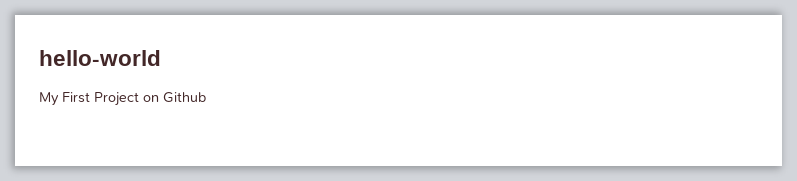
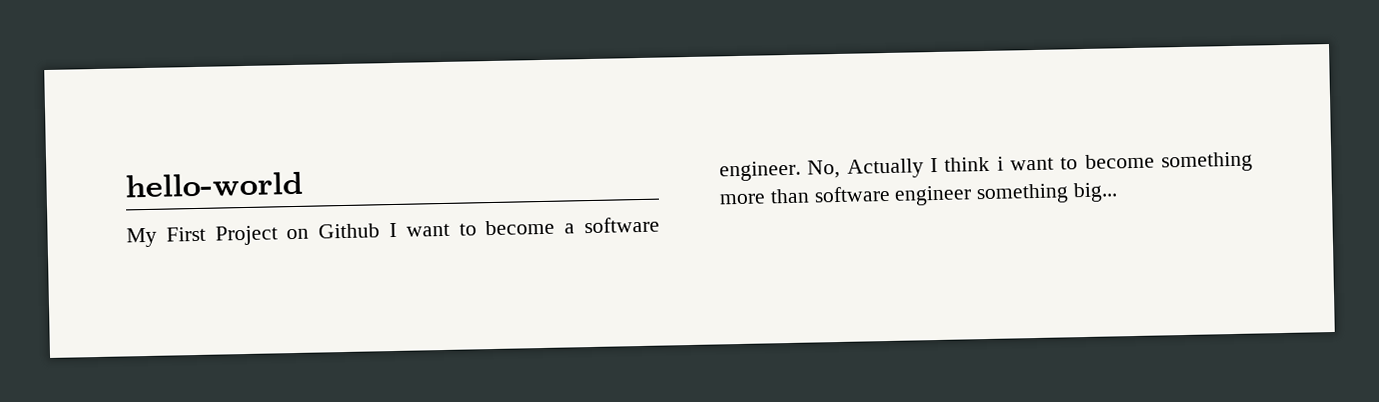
(206, 97) none -> [389,216,660,238] [719,151,1253,182] [719,182,1119,206] I want to become a software engineer. No, Actually I think i want to become something more than software engineer something big...

